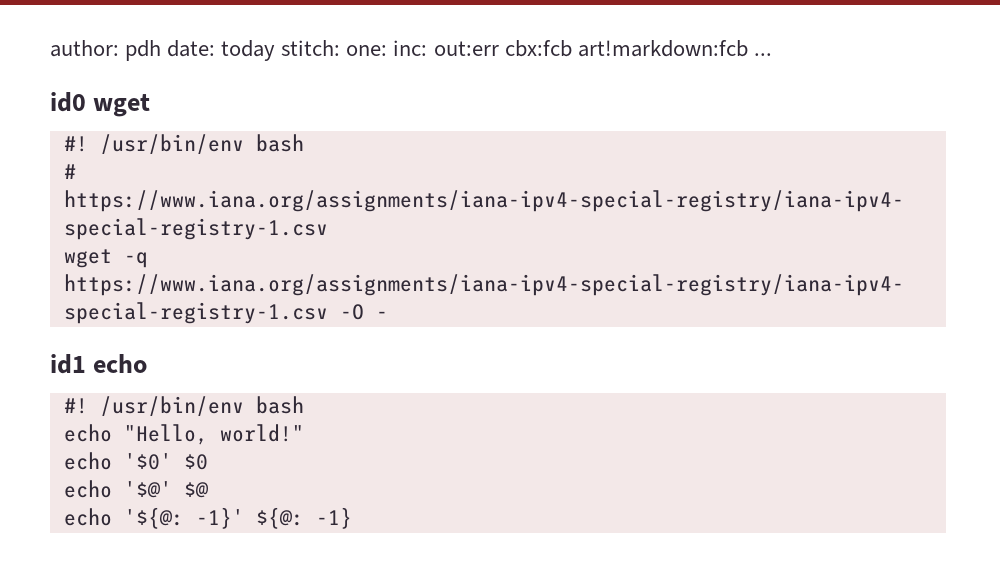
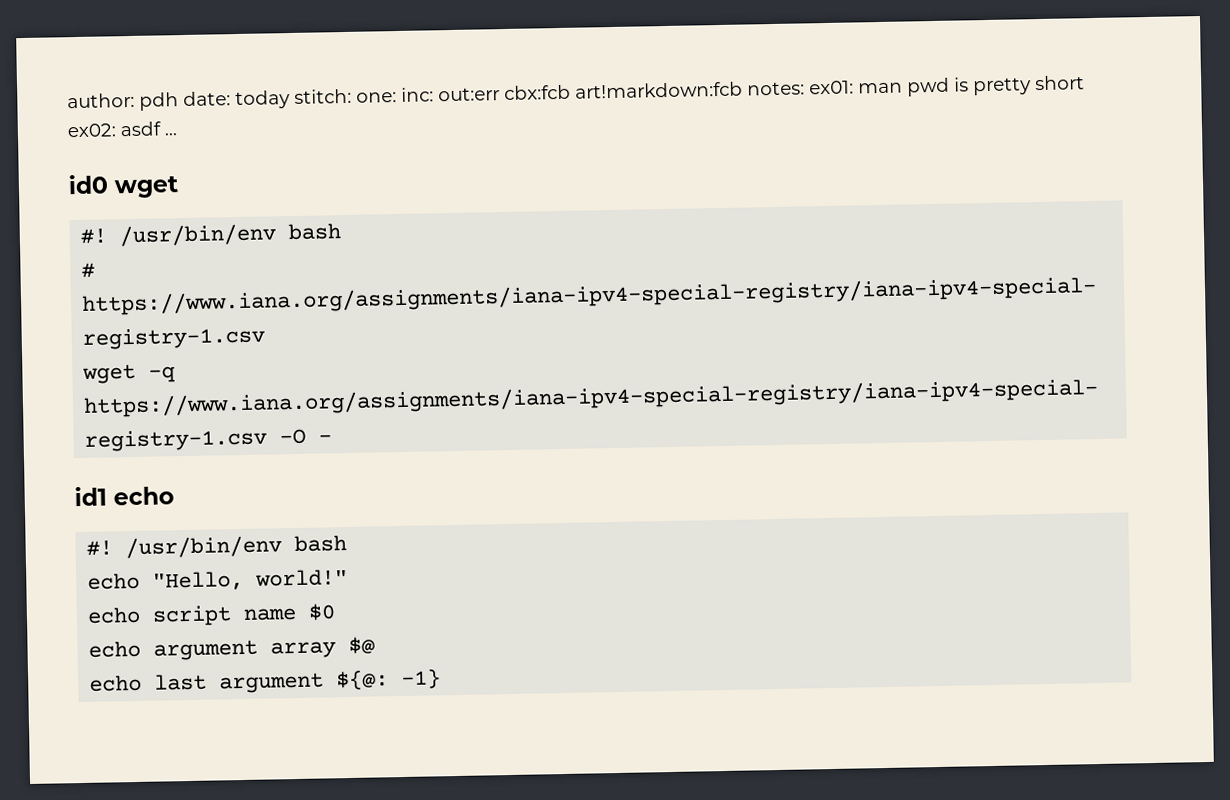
(748, 48) none -> [747,75,1085,97] [67,121,161,138] notes: ex01: man pwd is pretty short ex02: asdf
[123,453,172,470] '$0' -> [152,605,298,627] script name
[123,481,172,498] '$@' -> [153,639,337,661] argument array
[123,507,244,529] '${@: -1}' -> [154,672,325,694] last argument

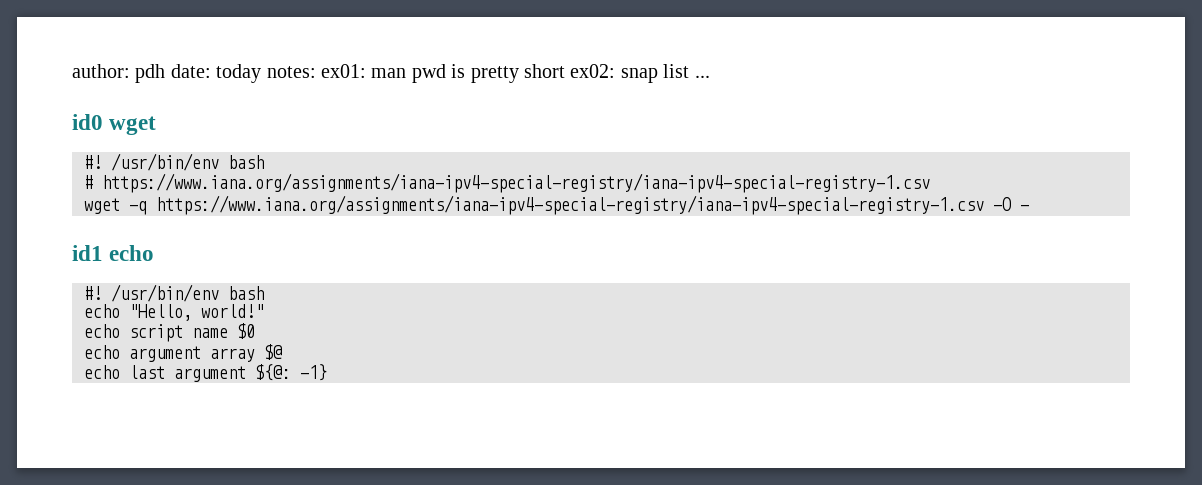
[294,81,743,104] stitch: one: inc: out:err cbx:fcb art!markdown:fcb -> (262, 73) none
[120,121,161,137] asdf -> [620,64,690,83] snap list

